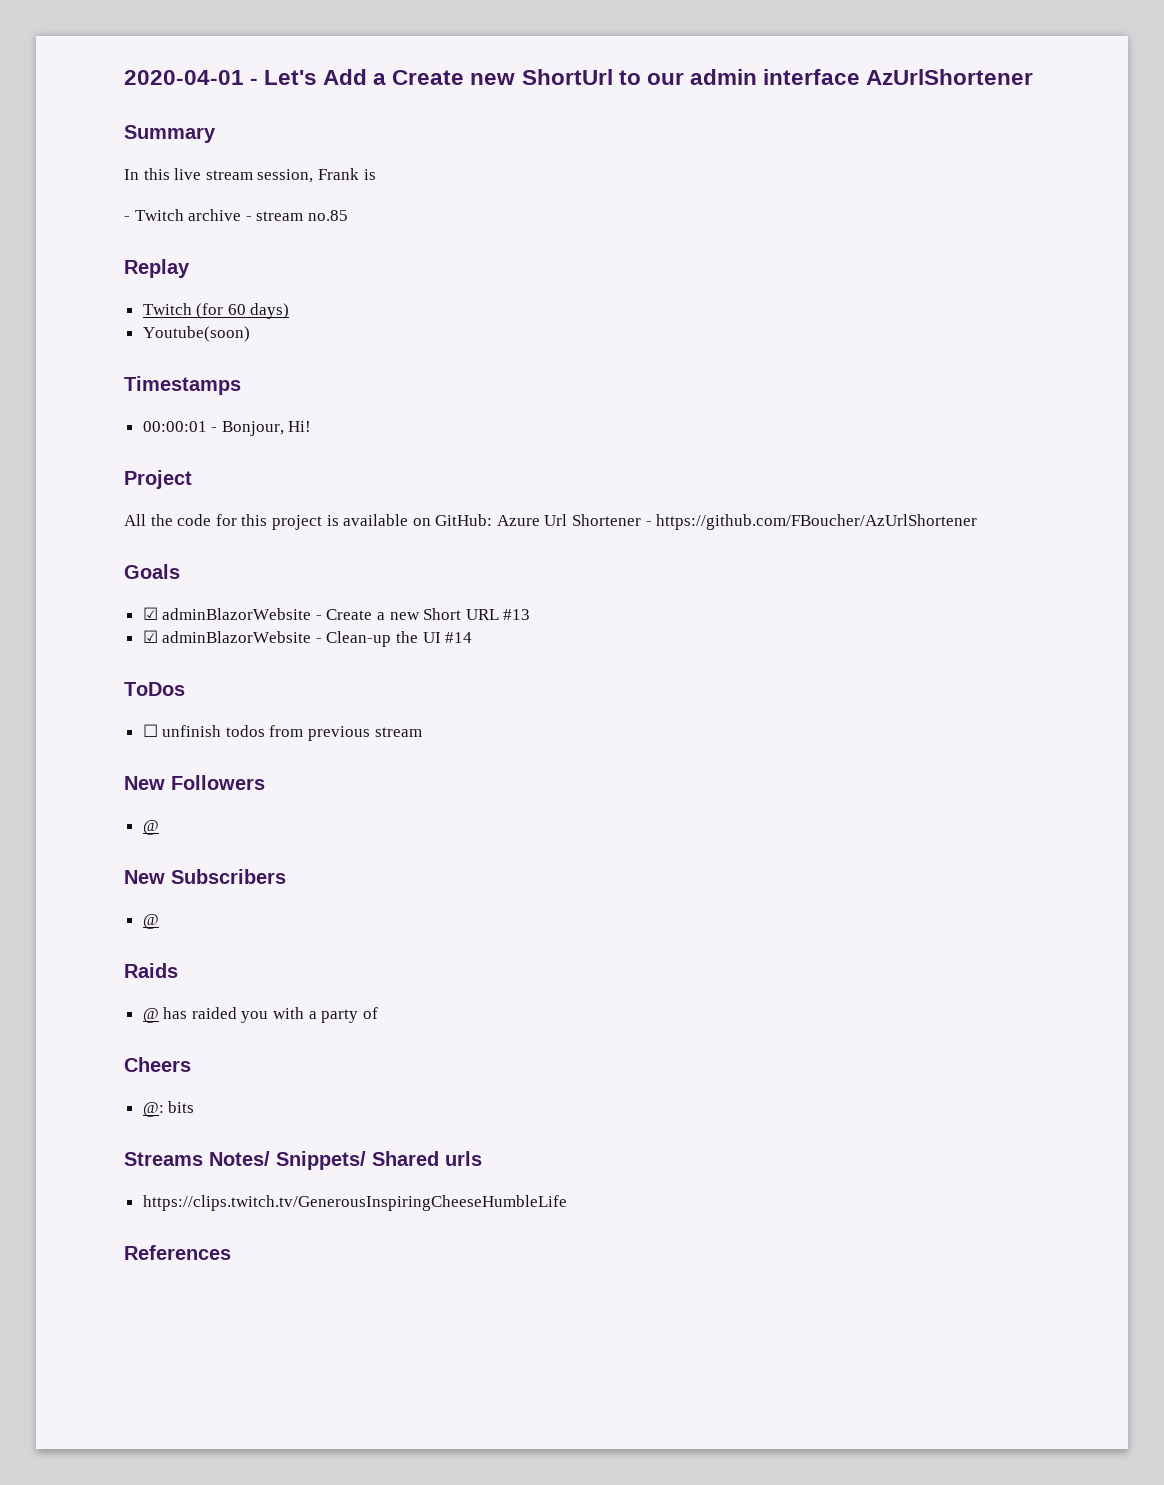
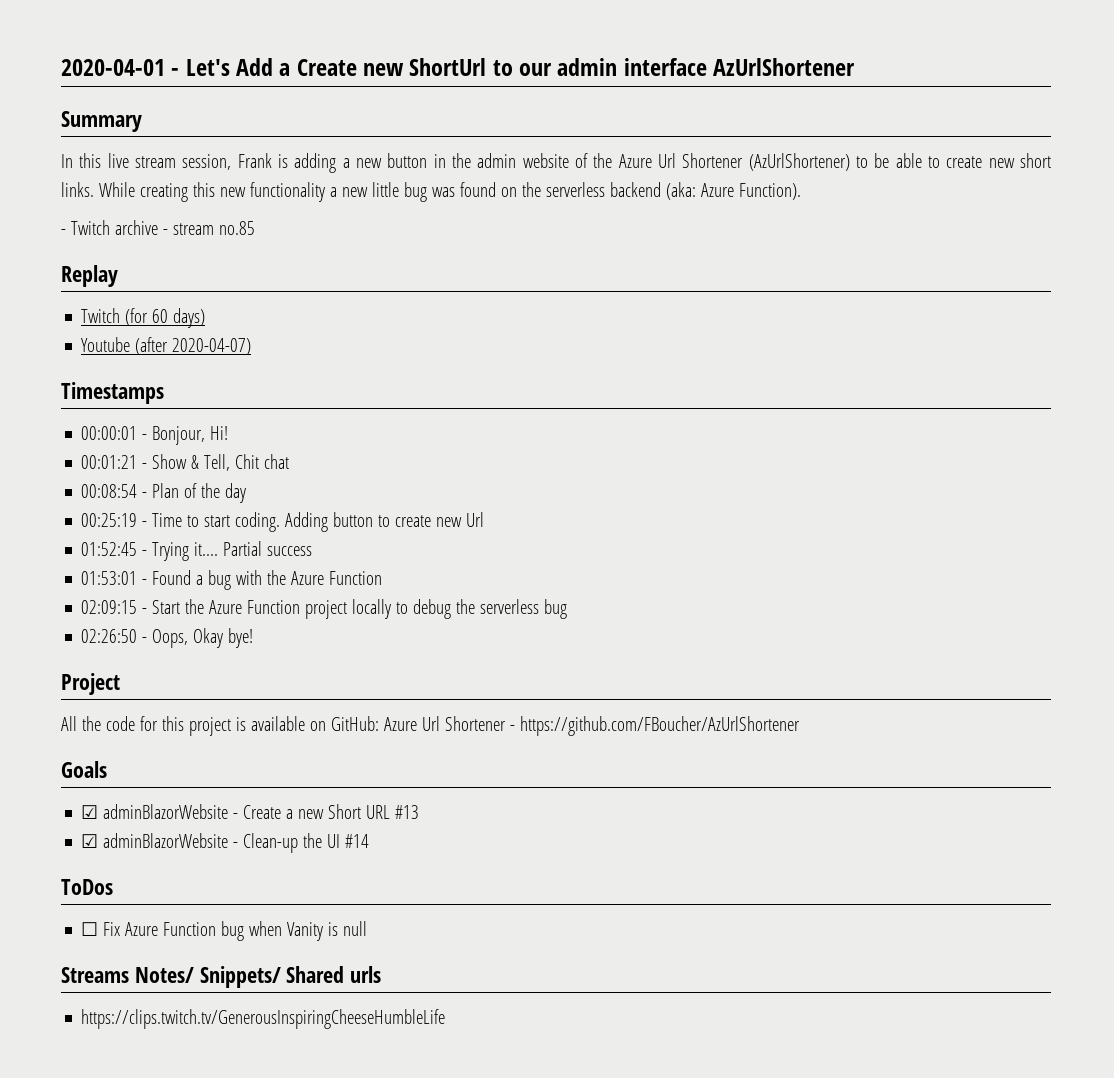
(376, 174) none -> [294,153,1052,173] [61,182,801,202] adding a new button in the admin website of the Azure Url Shortener (AzUrlShortener) to be able to create new short links. While creating this new functionality a new little bug was found on the serverless backend (aka: Azure Function).
[142,326,250,342] Youtube(soon) -> [81,337,252,355] Youtube (after 2020-04-07)
(312, 426) none -> [81,454,290,471] [81,483,247,503] [81,512,485,532] [81,541,313,561] [81,570,383,590] [81,599,568,619] [81,628,254,648] // 00:01:21 - Show & Tell, Chit chat // 00:08:54 - Plan of the day // 00:25:19 - Time to start coding. Adding button to create new Url // 01:52:45 - Trying it.... Partial success // 01:53:01 - Found a bug with the Azure Function // 02:09:15 - Start the Azure Function project locally to debug the serverless bug // 02:26:50 - Oops, Okay bye!
[162,725,422,741] [124,775,265,790] [142,820,159,835] [124,869,286,884] [142,914,159,929] [124,963,178,978] [142,1007,378,1023] [124,1057,191,1072] [142,1101,195,1117] unfinish todos from previous stream // New Followers // @ // New Subscribers // @ // Raids // @ has raided you with a party of // Cheers // @: bits -> [103,921,368,941] Fix Azure Function bug when Vanity is null
[124,1245,231,1260] // References -> (446, 1019) none

